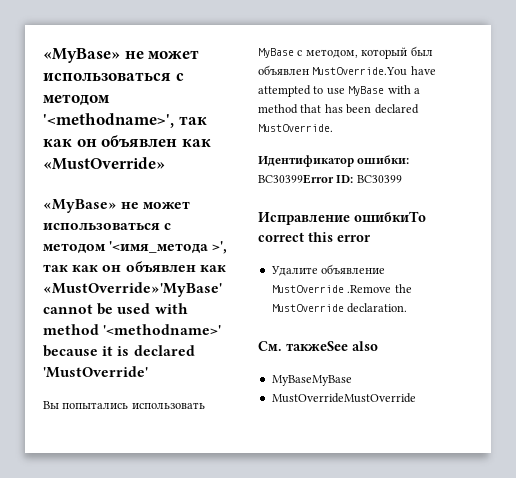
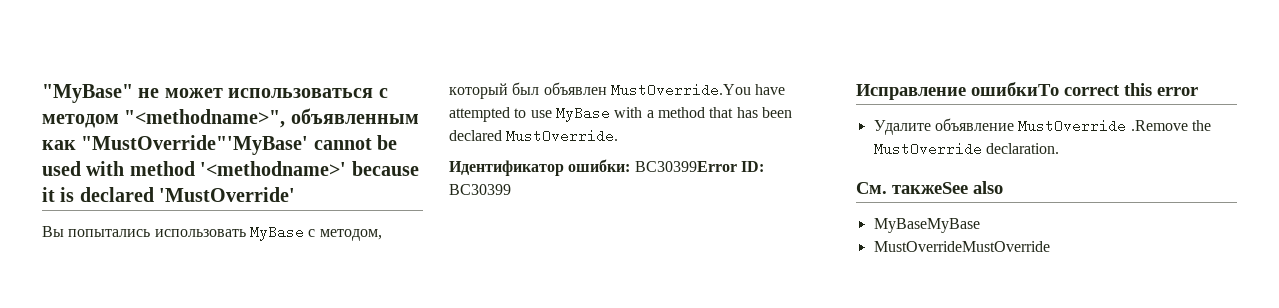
[43,48,200,63] [43,72,184,81] [43,94,110,106] [43,113,207,128] [43,135,211,147] [43,157,165,170] [43,199,191,213] [43,222,172,230] [43,241,228,254] [43,261,226,272] [43,282,222,297] «MyBase» не может использоваться с методом '<methodname>', так как он объявлен как «MustOverride» // «MyBase» не может использоваться с методом '<имя_метода >', так как он объявлен как «MustOverride»'MyBase' -> [42,84,388,103] [42,108,419,128] [42,135,309,155] "MyBase" не может использоваться с методом "<methodname>", объявленным как "MustOverride"'MyBase'

